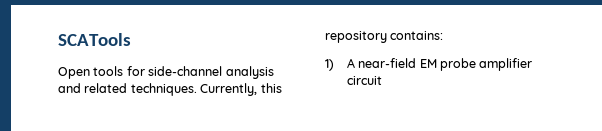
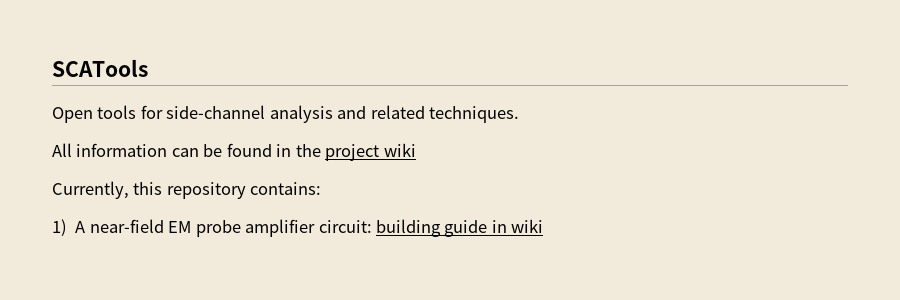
(197, 89) none -> [52,143,416,161] // All information can be found in the project wiki //
[346,76,382,85] circuit -> [318,219,544,237] circuit: building guide in wiki

